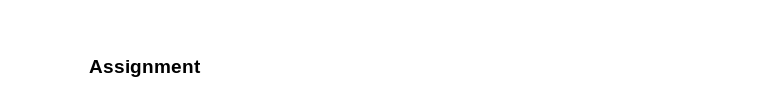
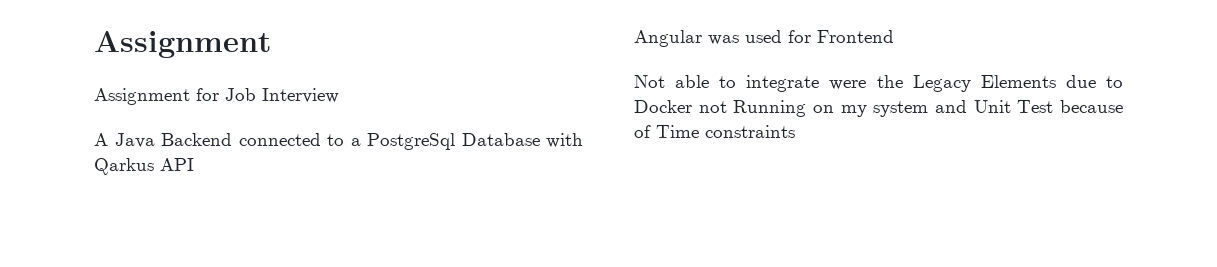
[89,60,201,77] Assignment -> [94,31,271,58] [94,88,339,105] [94,133,583,150] [94,158,194,175] [634,30,894,47] [634,75,1123,92] [634,100,1123,117] [634,125,795,138] Assignment // Assignment for Job Interview // A Java Backend connected to a PostgreSql Database with Qarkus API // Angular was used for Frontend // Not able to integrate were the Legacy Elements due to Docker not Running on my system and Unit Test because of Time constraints

